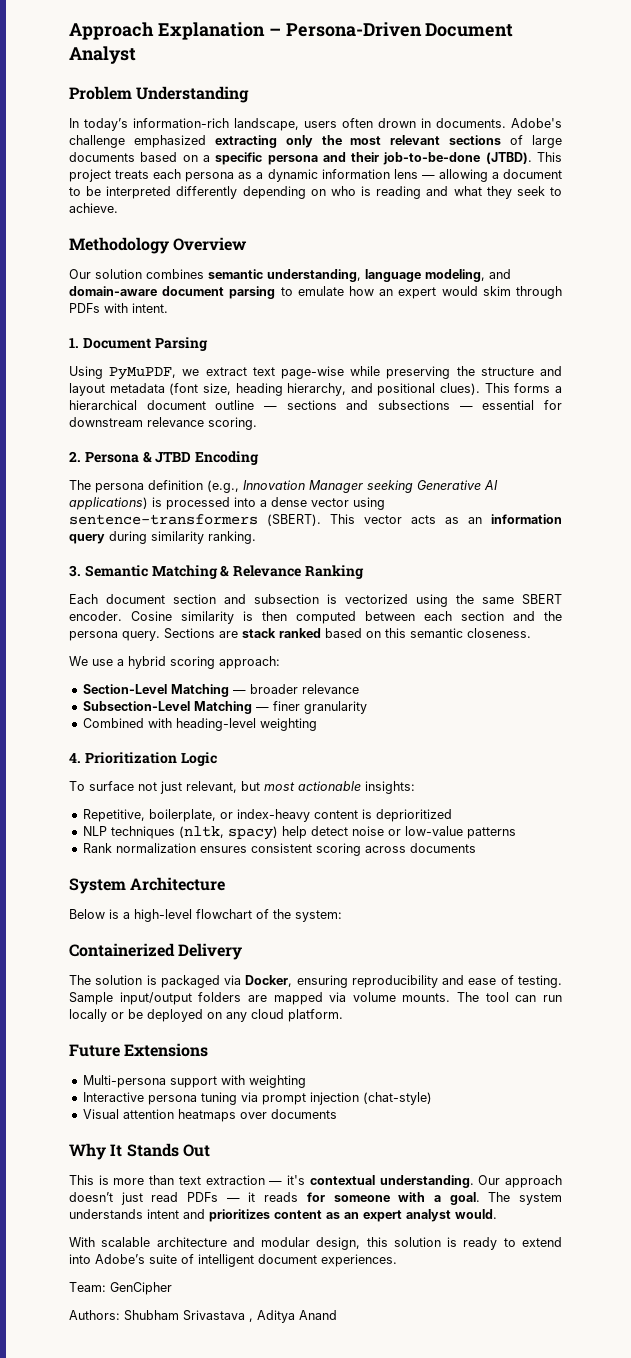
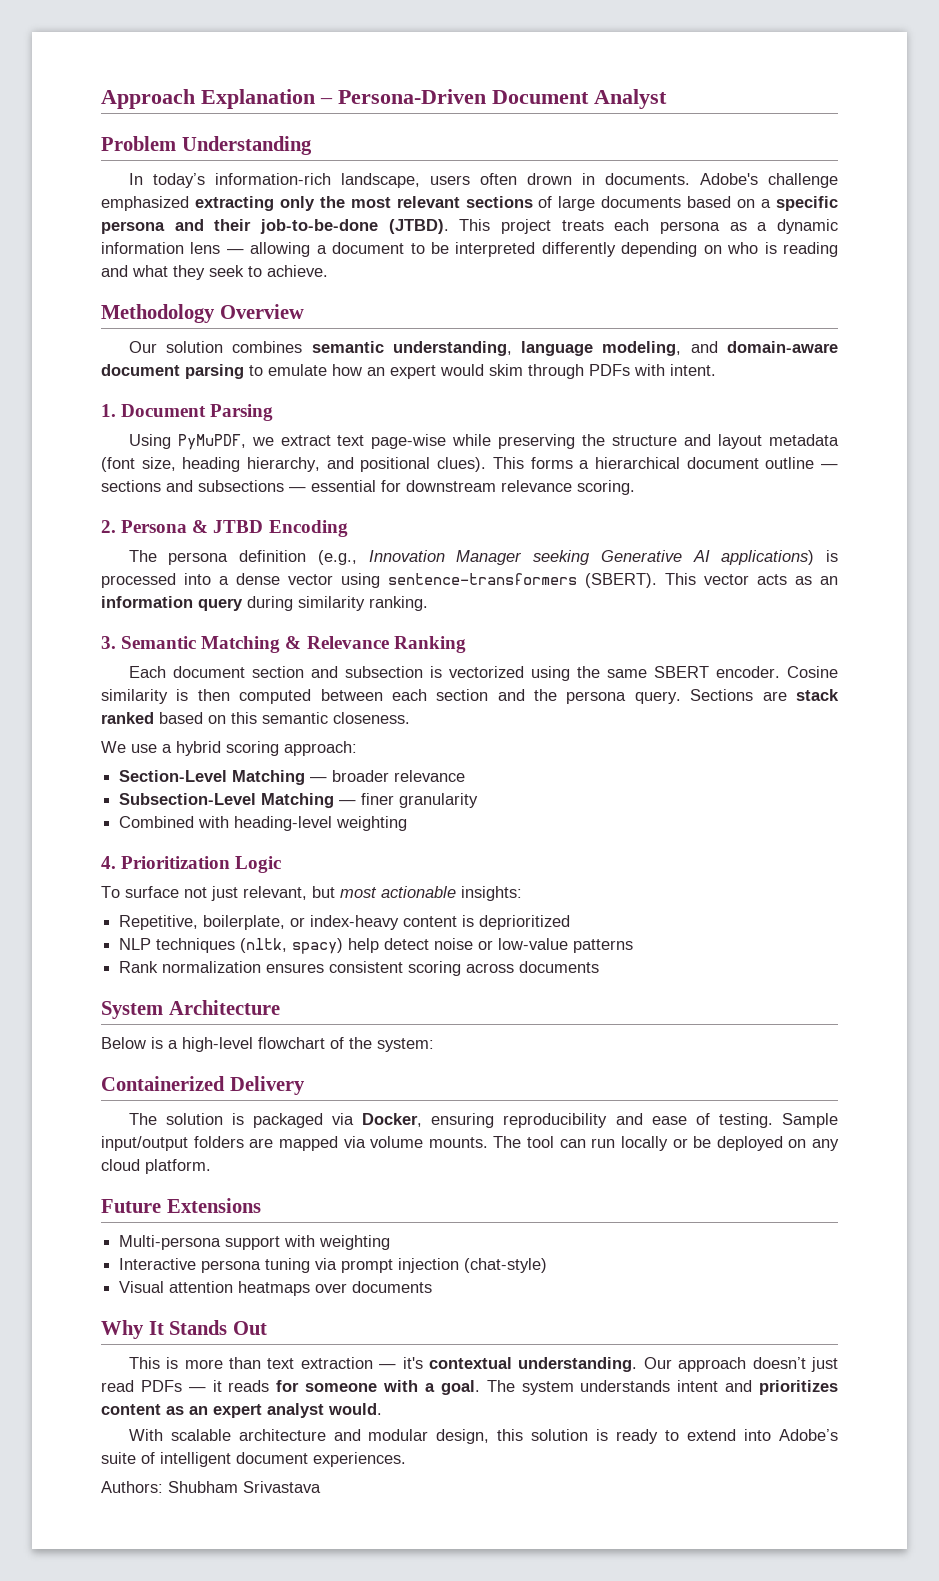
[69,1282,172,1295] // Team: GenCipher -> (406, 1459) none
[249,1310,337,1323] , Aditya Anand -> (321, 1487) none

